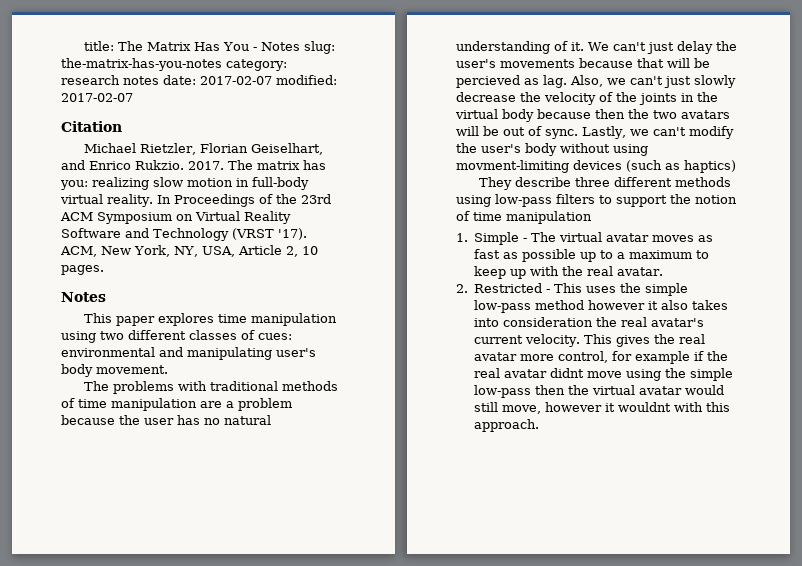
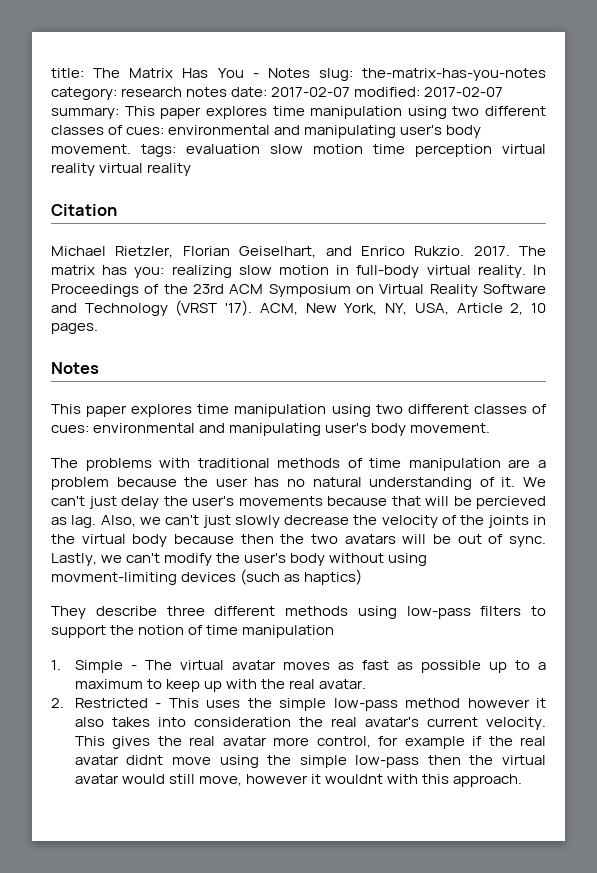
(133, 97) none -> [51,106,546,119] [51,125,482,138] [51,144,546,157] [51,163,192,176] summary: This paper explores time manipulation using two different classes of cues: environmental and manipulating user's body movement. tags: evaluation slow motion time perception virtual reality virtual reality

